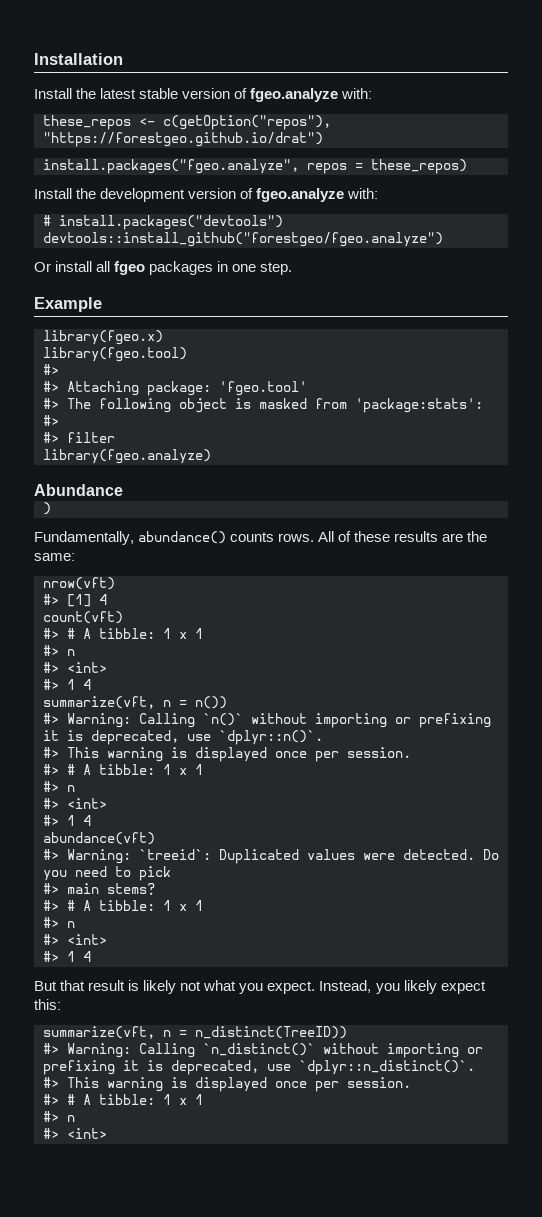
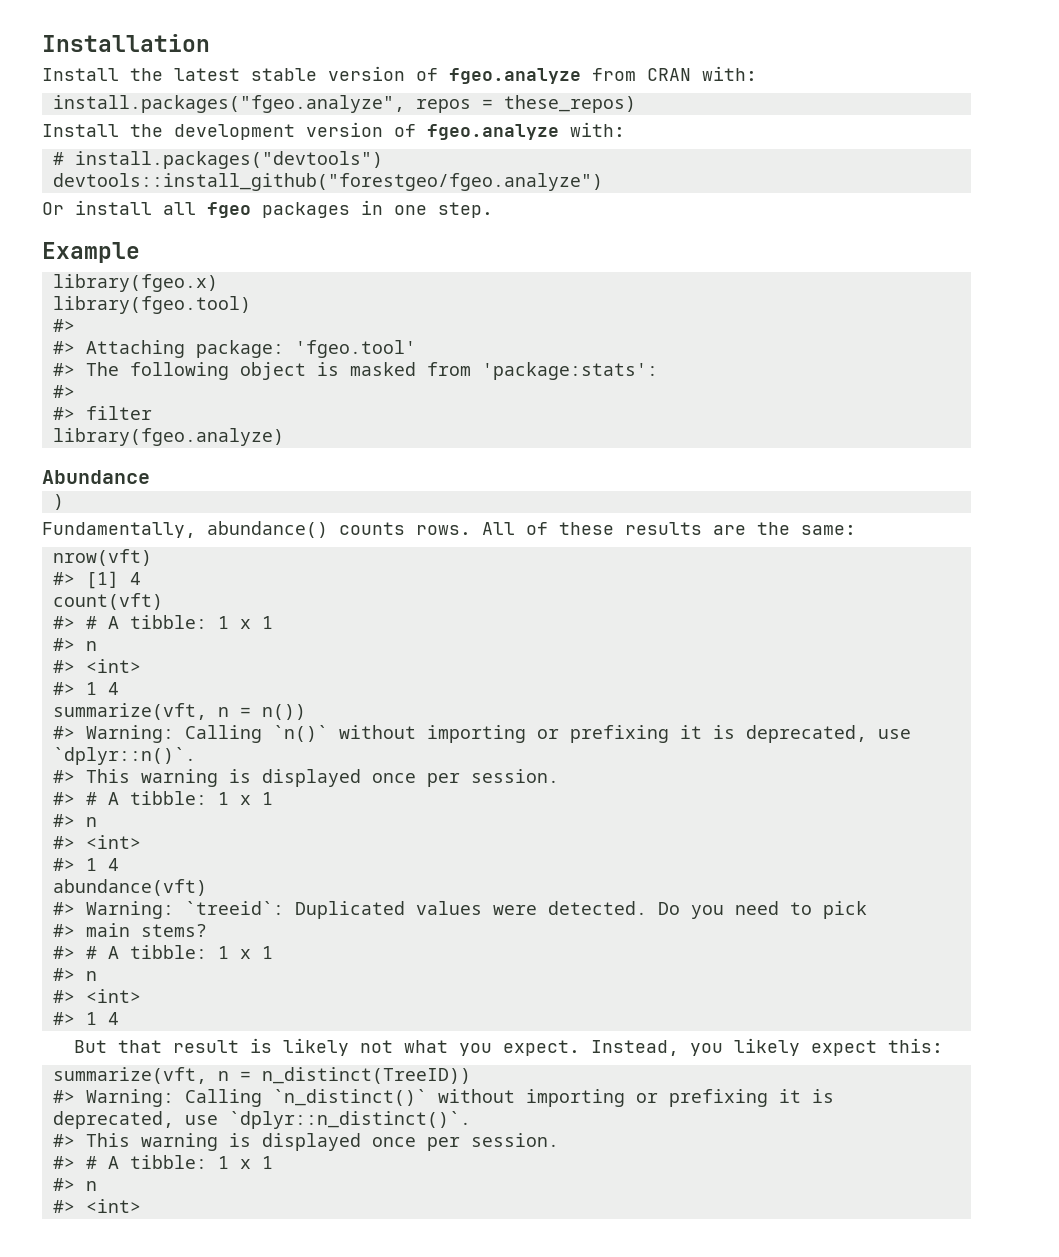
[341,88,373,99] [43,115,331,130] [43,132,323,147] with: // these_repos <- c(getOption("repos"), "https://forestgeo.github.io/drat") -> [592,66,757,81] from CRAN with:

